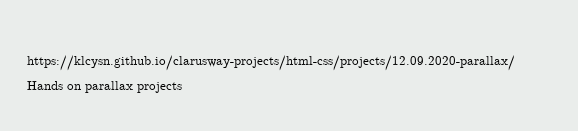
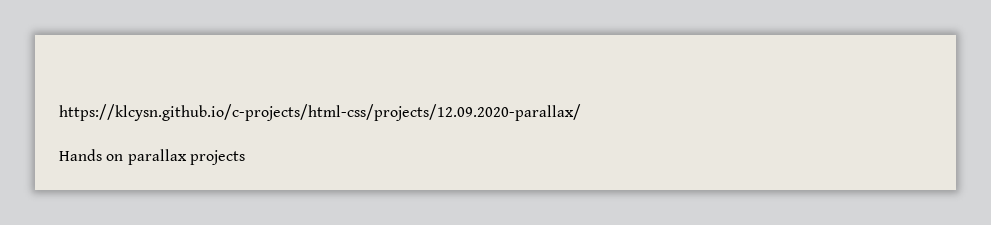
[27,55,515,71] https://klcysn.github.io/clarusway-projects/html-css/projects/12.09.2020-parallax/ -> [59,104,581,121] https://klcysn.github.io/c-projects/html-css/projects/12.09.2020-parallax/

